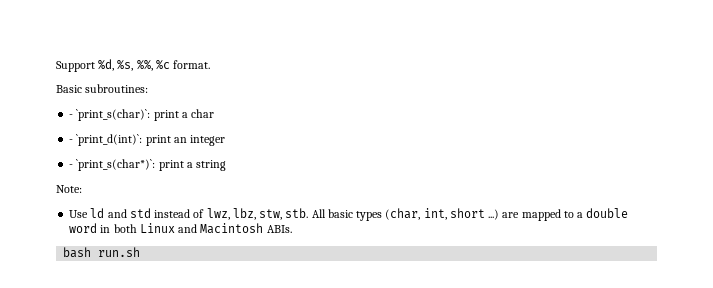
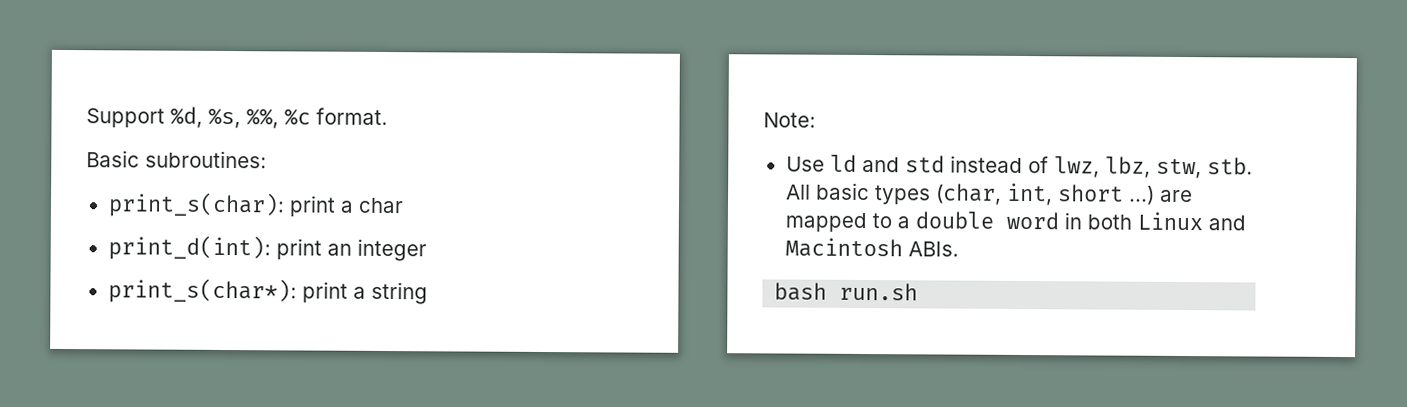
[69,109,151,121] - `print_s(char)`: -> [107,192,285,218] print_s(char):
[69,134,143,146] - `print_d(int)`: -> [107,235,271,261] print_d(int):
[69,159,156,171] - `print_s(char*)`: -> [107,278,297,304] print_s(char*):

